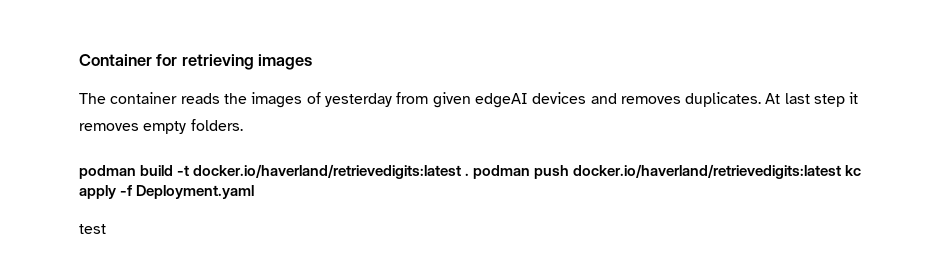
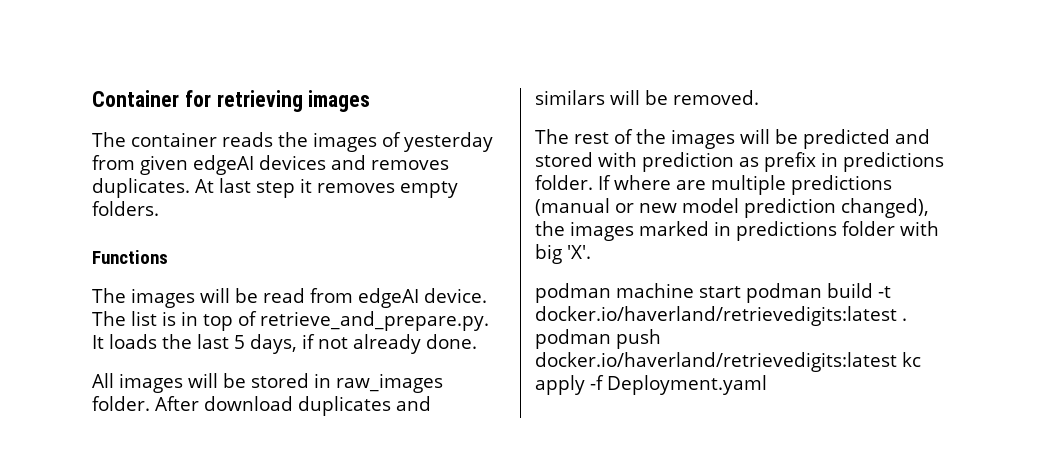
(243, 125) none -> [92,250,168,264] [92,288,487,308] [92,311,489,331] [92,334,477,354] [92,373,443,393] [92,396,431,416] [535,90,759,105] [535,129,930,149] [535,152,944,172] [535,175,892,195] [535,198,929,218] [535,221,939,241] [535,244,591,264] [535,283,741,303] Functions // The images will be read from edgeAI device. The list is in top of retrieve_and_prepare.py. It loads the last 5 days, if not already done. // All images will be stored in raw_images folder. After download duplicates and similars will be removed. // The rest of the images will be predicted and stored with prediction as prefix in predictions folder. If where are multiple predictions (manual or new model prediction changed), the images marked in predictions folder with big 'X'. // podman machine start
[79,224,106,234] // test -> (767, 385) none

